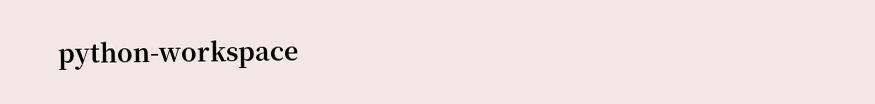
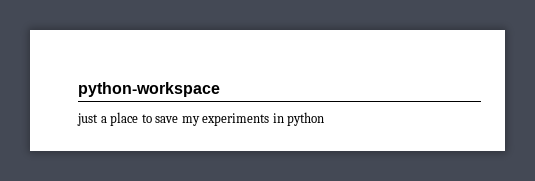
(299, 54) none -> [77,112,325,126] // just a place to save my experiments in python

